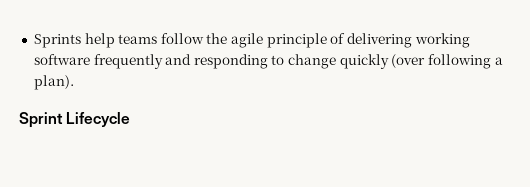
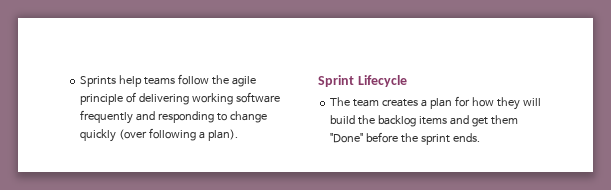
(131, 119) none -> [330,96,541,110] [330,115,518,127] [330,132,480,145] // The team creates a plan for how they will build the backlog items and get them "Done" before the sprint ends.

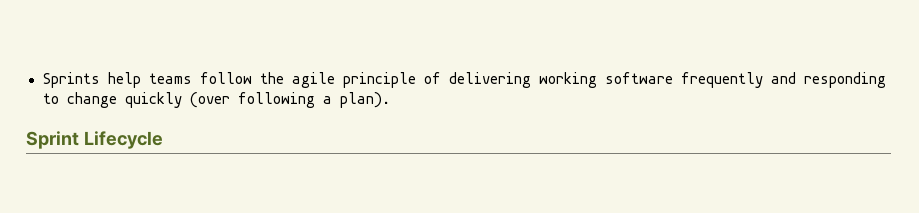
[330,96,541,110] [330,115,518,127] [330,132,480,145] // The team creates a plan for how they will build the backlog items and get them "Done" before the sprint ends. -> (163, 140) none

